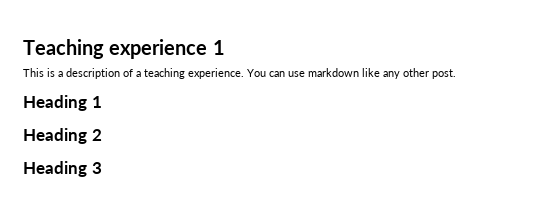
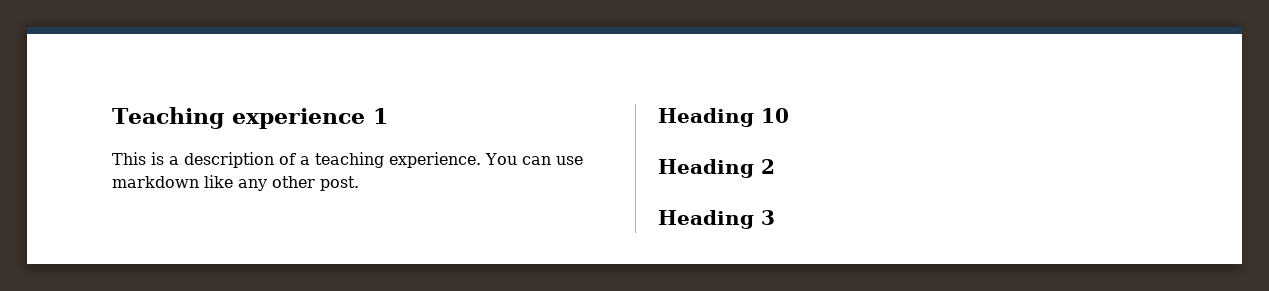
[91,96,102,108] 1 -> [761,108,789,123] 10

